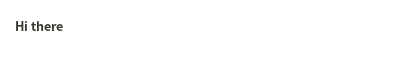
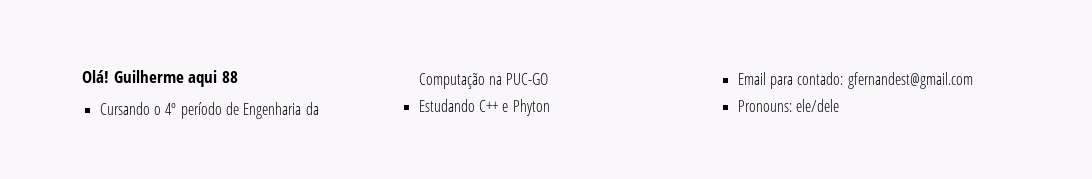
[15,21,64,31] Hi there -> [82,70,238,87] [99,102,319,119] [418,72,549,89] [418,99,550,116] [737,72,973,89] [737,99,839,112] Olá! Guilherme aqui 88 // Cursando o 4º período de Engenharia da Computação na PUC-GO // Estudando C++ e Phyton // Email para contado: gfernandest@gmail.com // Pronouns: ele/dele

